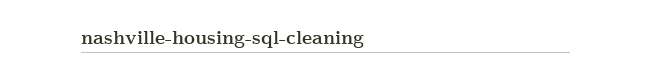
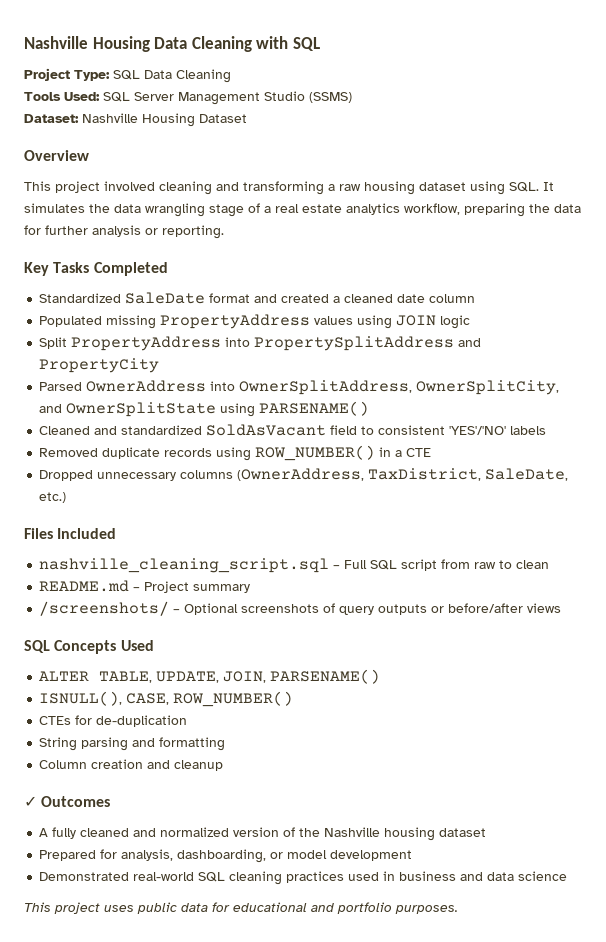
[81,31,364,48] nashville-housing-sql-cleaning -> [24,36,320,52] [24,68,231,83] [24,91,352,105] [24,113,247,127] [24,150,89,161] [24,181,554,195] [24,203,581,217] [24,225,224,239] [24,262,168,276] [39,292,476,304] [39,314,471,329] [39,336,482,351] [39,358,160,373] [39,380,560,395] [39,401,370,417] [39,424,547,436] [39,445,432,461] [39,468,569,481] [39,492,67,503] [24,528,117,539] [39,558,550,573] [39,580,251,593] [39,601,562,616] [24,640,154,654] [39,669,381,684] [39,691,294,707] [39,715,188,727] [39,737,226,751] [39,759,224,771] [24,796,111,807] [39,827,487,841] [39,849,413,863] [39,871,568,885] [24,902,458,914] Nashville Housing Data Cleaning with SQL // Project Type: SQL Data Cleaning // Tools Used: SQL Server Management Studio (SSMS) // Dataset: Nashville Housing Dataset // Overview // This project involved cleaning and transforming a raw housing dataset using SQL. It simulates the data wrangling stage of a real estate analytics workflow, preparing the data for further analysis or reporting. // Key Tasks Completed // Standardized SaleDate format and created a cleaned date column // Populated missing PropertyAddress values using JOIN logic // Split PropertyAddress into PropertySplitAddress and PropertyCity // Parsed OwnerAddress into OwnerSplitAddress, OwnerSplitCity, and OwnerSplitState using PARSENAME() // Cleaned and standardized SoldAsVacant field to consistent 'YES'/'NO' labels // Removed duplicate records using ROW_NUMBER() in a CTE // Dropped unnecessary columns (OwnerAddress, TaxDistrict, SaleDate, etc.) // Files Included // nashville_cleaning_script.sql – Full SQL script from raw to clean // README.md – Project summary // /screenshots/ – Optional screenshots of query outputs or before/after views // SQL Concepts Used // ALTER TABLE, UPDATE, JOIN, PARSENAME() // ISNULL(), CASE, ROW_NUMBER() // CTEs for de-duplication // String parsing and formatting // Column creation and cleanup // ✓ Outcomes // A fully cleaned and normalized version of the Nashville housing dataset // Prepared for analysis, dashboarding, or model development // Demonstrated real-world SQL cleaning practices used in business and data science // This project uses public data for educational and portfolio purposes.

